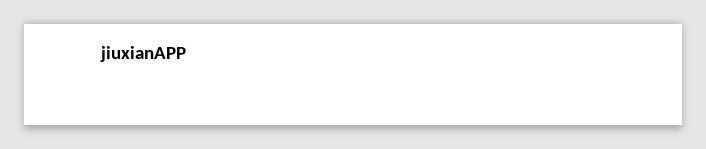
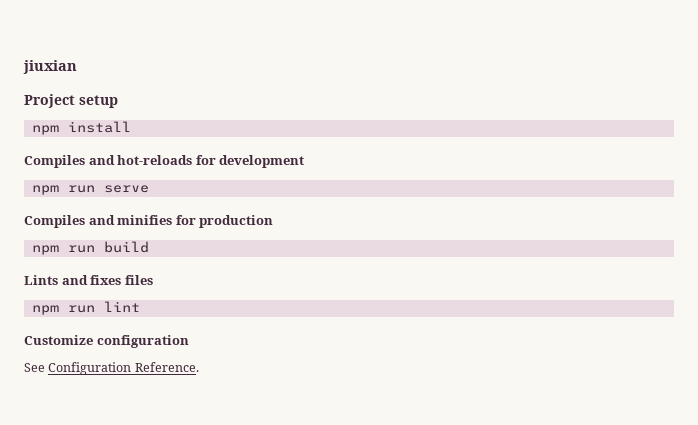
[100,46,186,62] jiuxianAPP -> [23,60,77,74] [24,94,118,108] [31,121,131,135] [24,155,305,168] [31,185,149,195] [24,215,274,228] [31,241,149,255] [24,275,153,285] [31,301,140,315] [24,335,189,348] [24,362,199,375] jiuxian // Project setup // npm install // Compiles and hot-reloads for development // npm run serve // Compiles and minifies for production // npm run build // Lints and fixes files // npm run lint // Customize configuration // See Configuration Reference.

